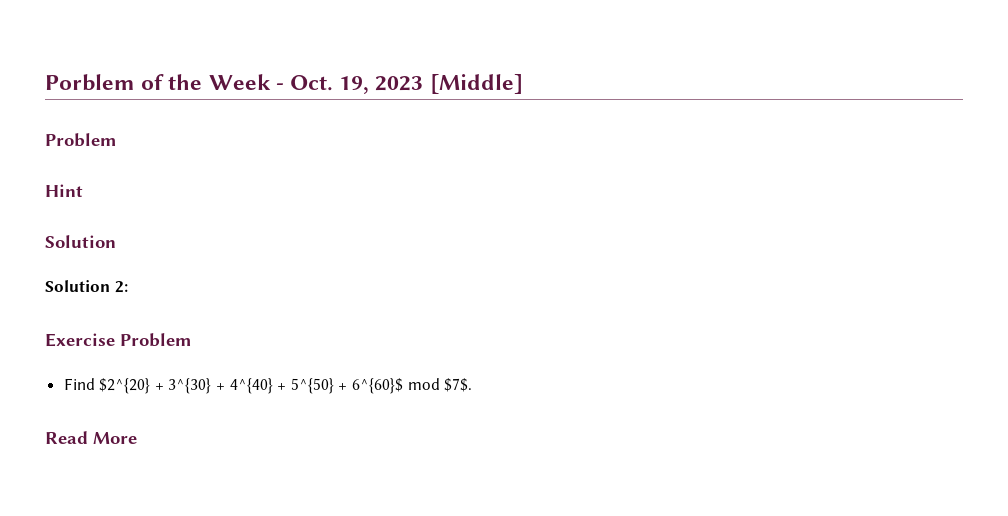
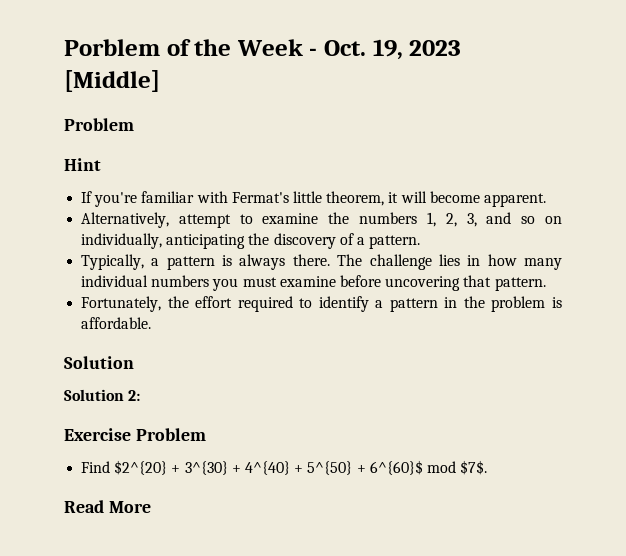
(83, 190) none -> [81,191,546,207] [81,212,562,228] [81,233,421,249] [81,254,562,270] [81,275,546,291] [81,296,563,312] [81,317,152,329] // If you're familiar with Fermat's little theorem, it will become apparent. // Alternatively, attempt to examine the numbers 1, 2, 3, and so on individually, anticipating the discovery of a pattern. // Typically, a pattern is always there. The challenge lies in how many individual numbers you must examine before uncovering that pattern. // Fortunately, the effort required to identify a pattern in the problem is affordable.

